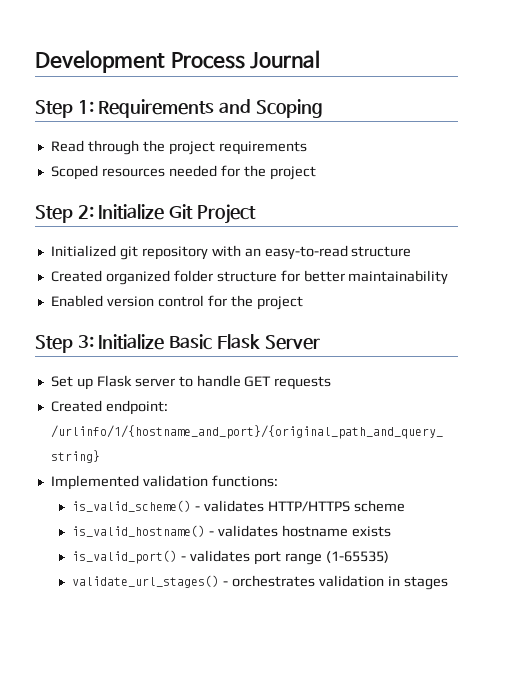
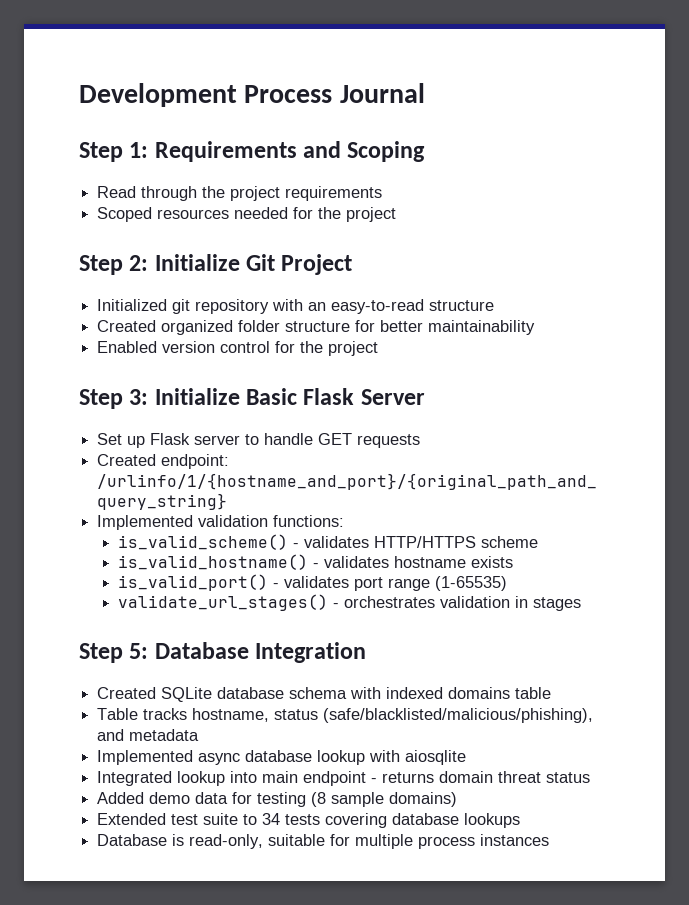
(448, 583) none -> [79,642,367,663] [97,687,552,702] [97,708,594,723] [97,729,200,741] [97,750,467,765] [97,771,591,786] [97,792,458,807] [97,813,521,828] [97,834,550,849] // Step 5: Database Integration // Created SQLite database schema with indexed domains table // Table tracks hostname, status (safe/blacklisted/malicious/phishing), and metadata // Implemented async database lookup with aiosqlite // Integrated lookup into main endpoint - returns domain threat status // Added demo data for testing (8 sample domains) // Extended test suite to 34 tests covering database lookups // Database is read-only, suitable for multiple process instances

